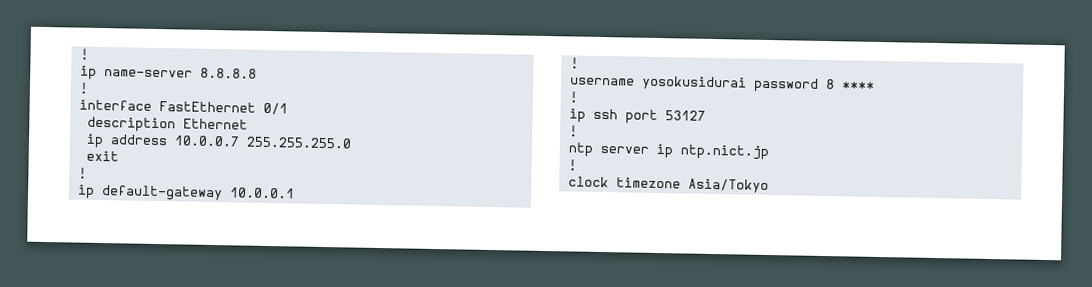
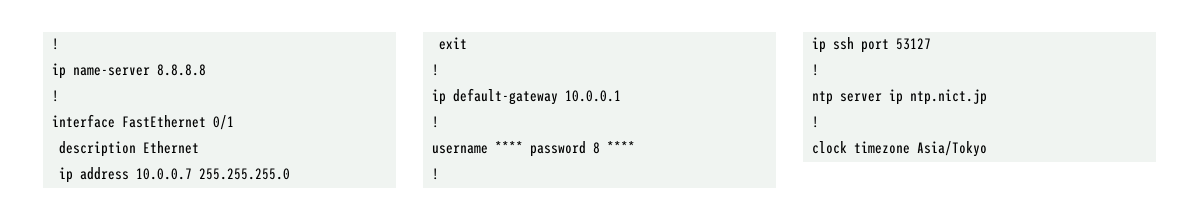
[641,75,747,91] yosokusidurai -> [495,141,524,153] ****

